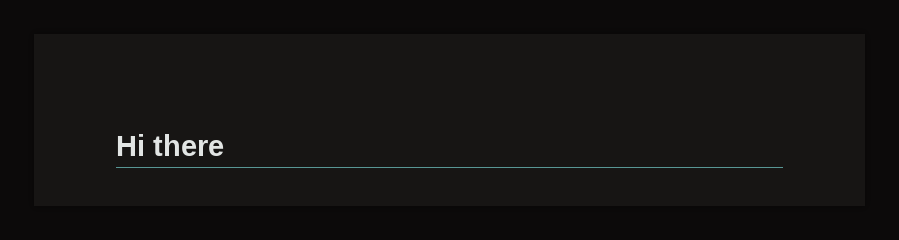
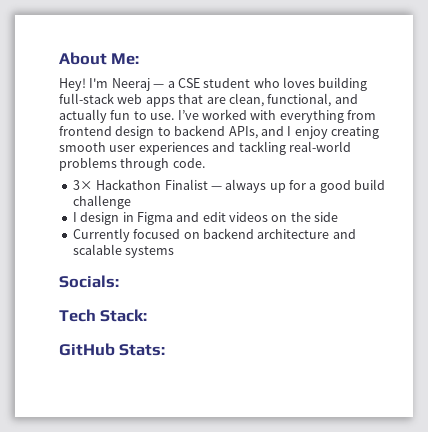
[116,134,224,156] Hi there -> [59,52,140,65] [59,77,368,91] [59,93,358,107] [59,109,376,123] [59,125,379,139] [59,141,351,155] [59,157,205,171] [72,179,386,193] [72,195,131,209] [72,212,339,225] [72,228,356,242] [72,244,175,258] [59,275,119,288] [59,309,148,322] [59,343,166,356] About Me: // Hey! I'm Neeraj — a CSE student who loves building full-stack web apps that are clean, functional, and actually fun to use. I’ve worked with everything from frontend design to backend APIs, and I enjoy creating smooth user experiences and tackling real-world problems through code. // 3× Hackathon Finalist — always up for a good build challenge // I design in Figma and edit videos on the side // Currently focused on backend architecture and scalable systems // Socials: // Tech Stack: // GitHub Stats:

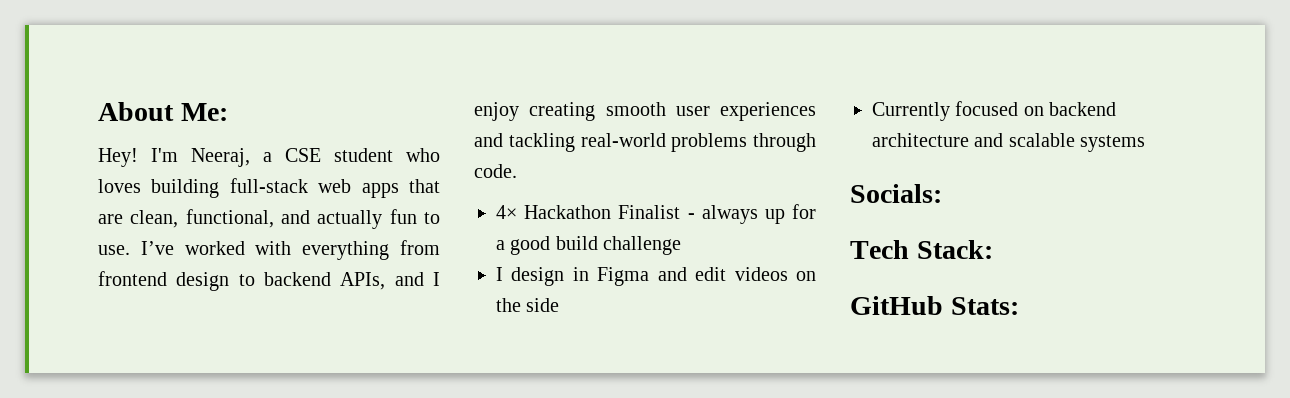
[111,78,165,91] Neeraj — -> [191,148,250,167] Neeraj,
[72,180,93,190] 3× -> [496,205,517,219] 4×
[210,186,222,190] — -> [687,213,695,219] -

